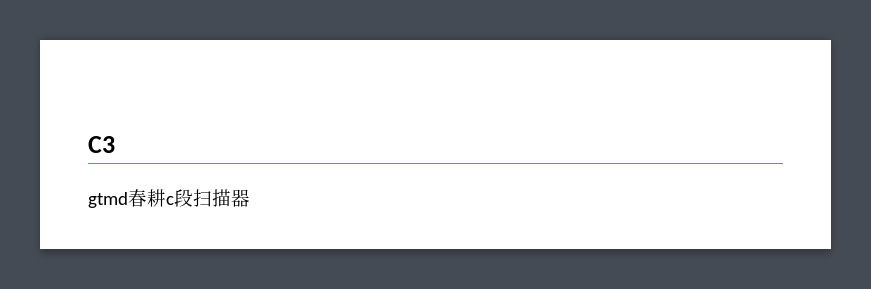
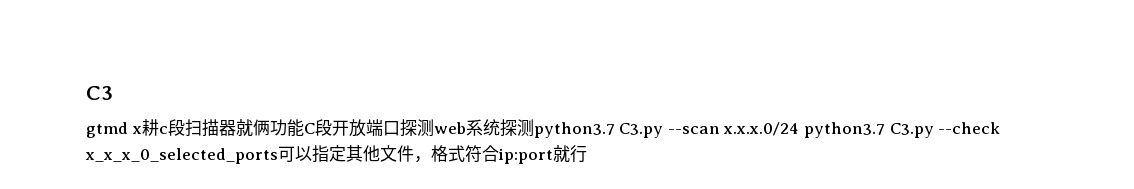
[128,189,147,207] 春 -> [131,126,142,134] x
(250, 198) none -> [235,119,1001,138] [85,145,587,164] 就俩功能C段开放端口探测web系统探测python3.7 C3.py --scan x.x.x.0/24 python3.7 C3.py --check x_x_x_0_selected_ports可以指定其他文件，格式符合ip:port就行

